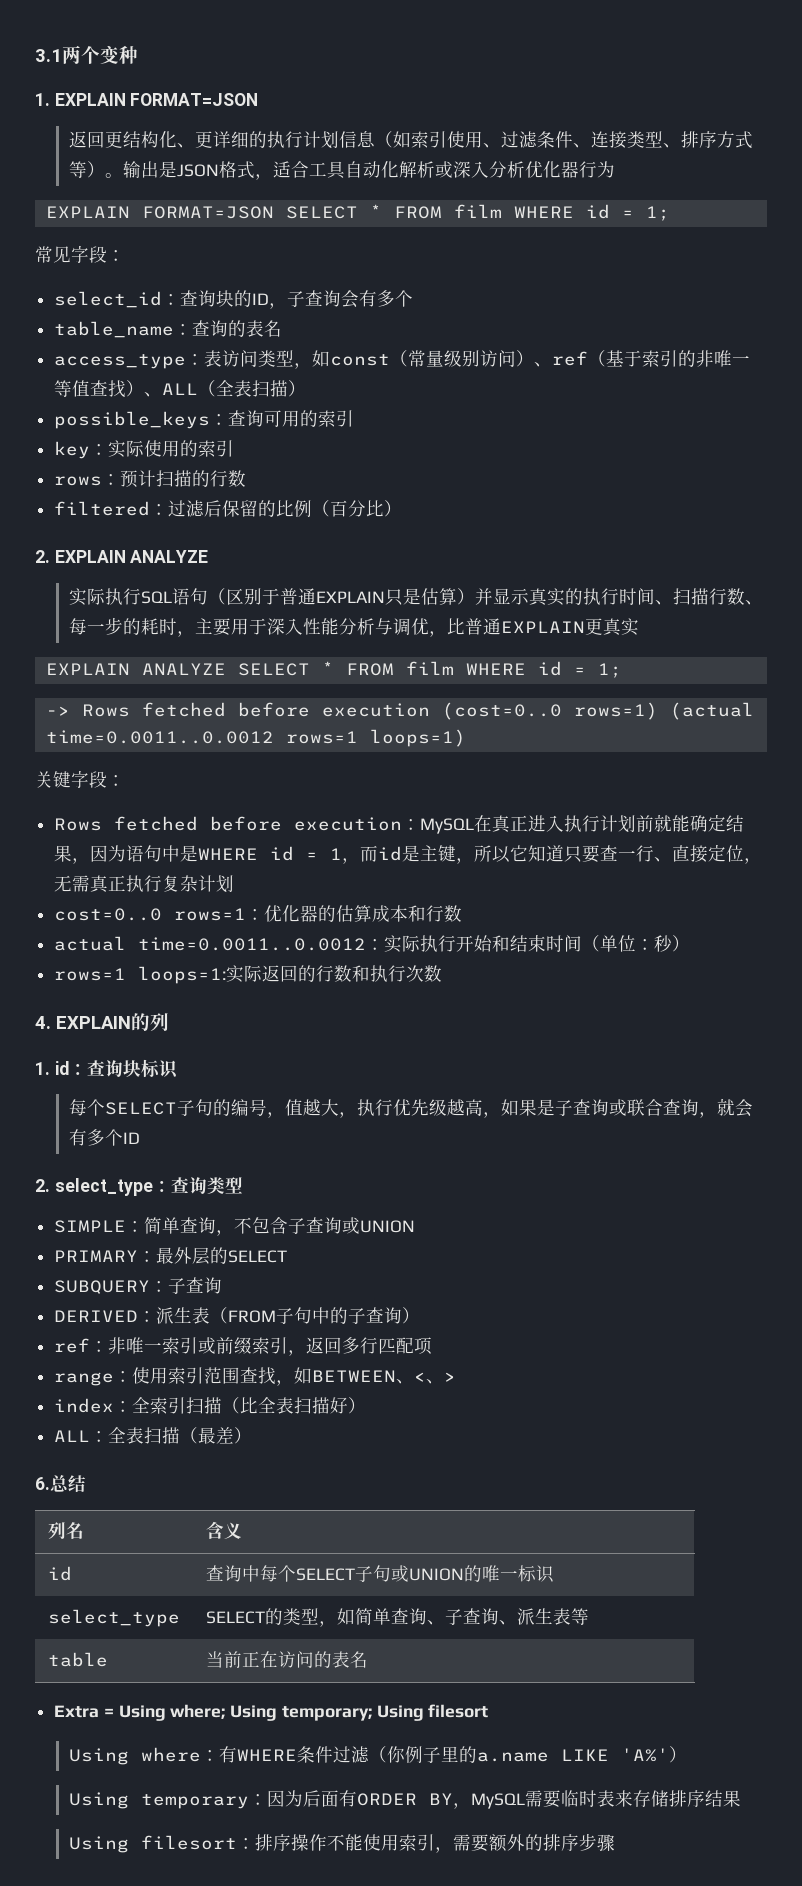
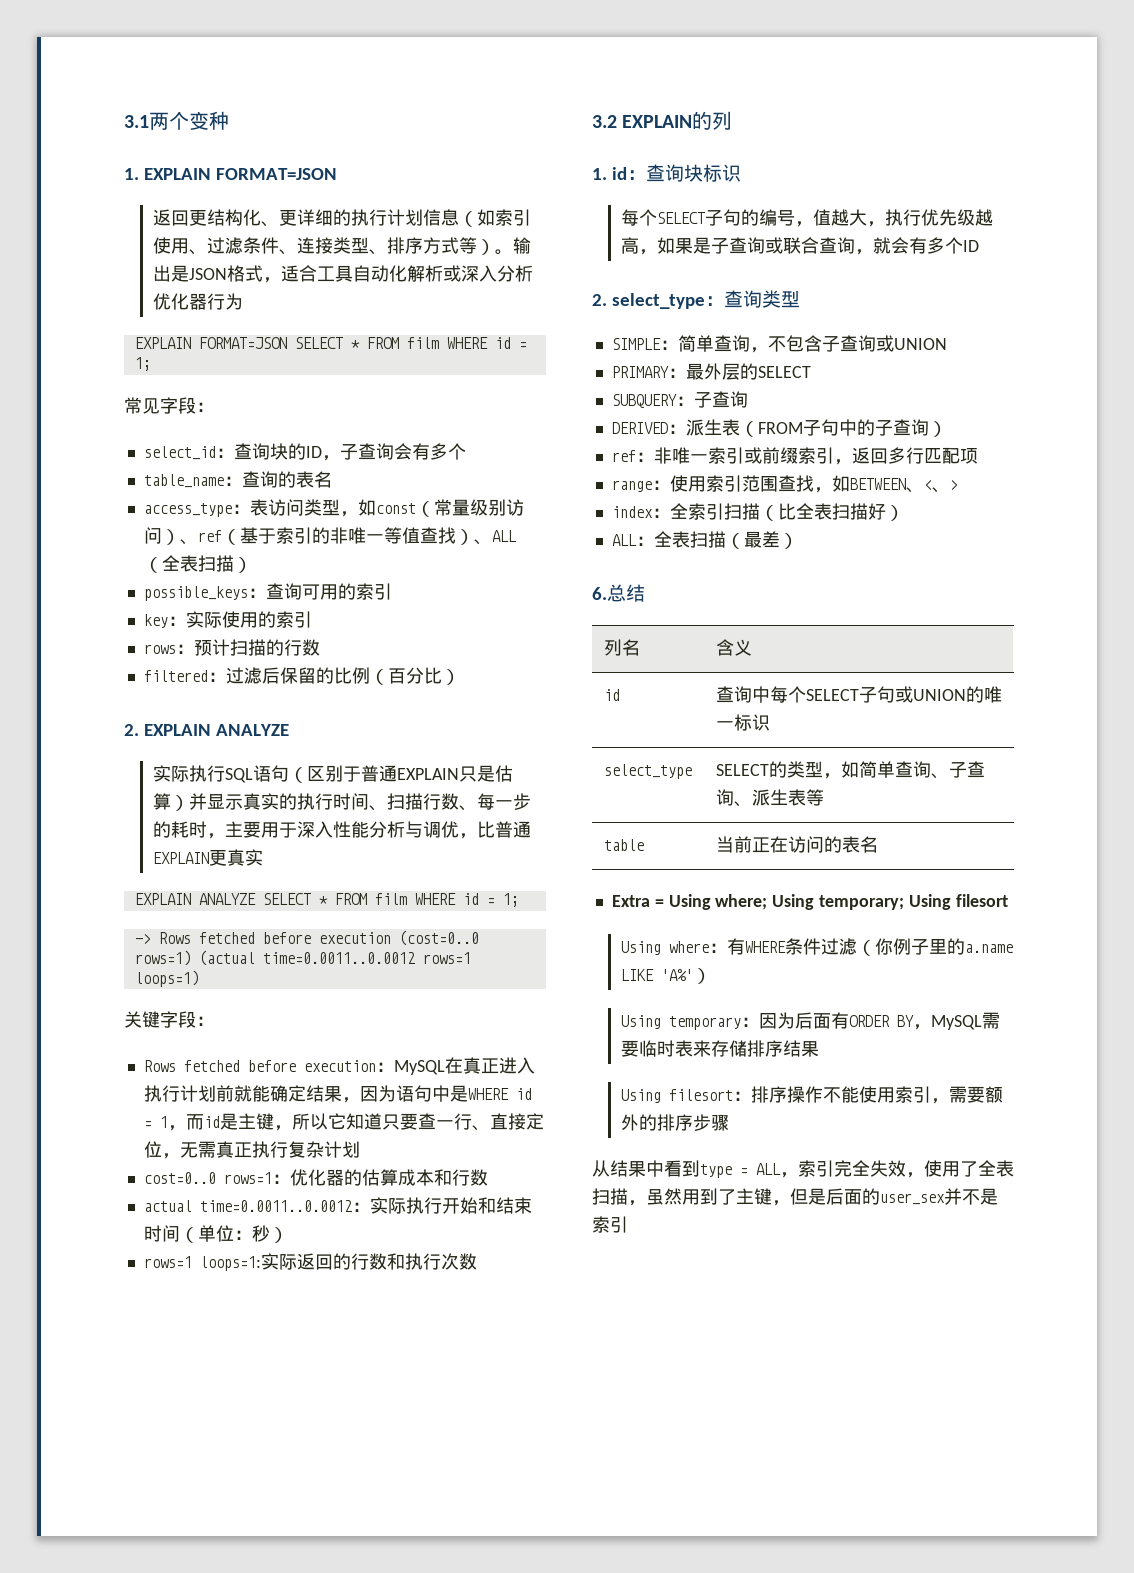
[35,1016,51,1029] 4. -> [592,115,617,128] 3.2
(615, 1843) none -> [592,1160,1014,1178] [592,1188,998,1206] [592,1216,628,1233] // 从结果中看到type = ALL，索引完全失效，使用了全表扫描，虽然用到了主键，但是后面的user_sex并不是索引

